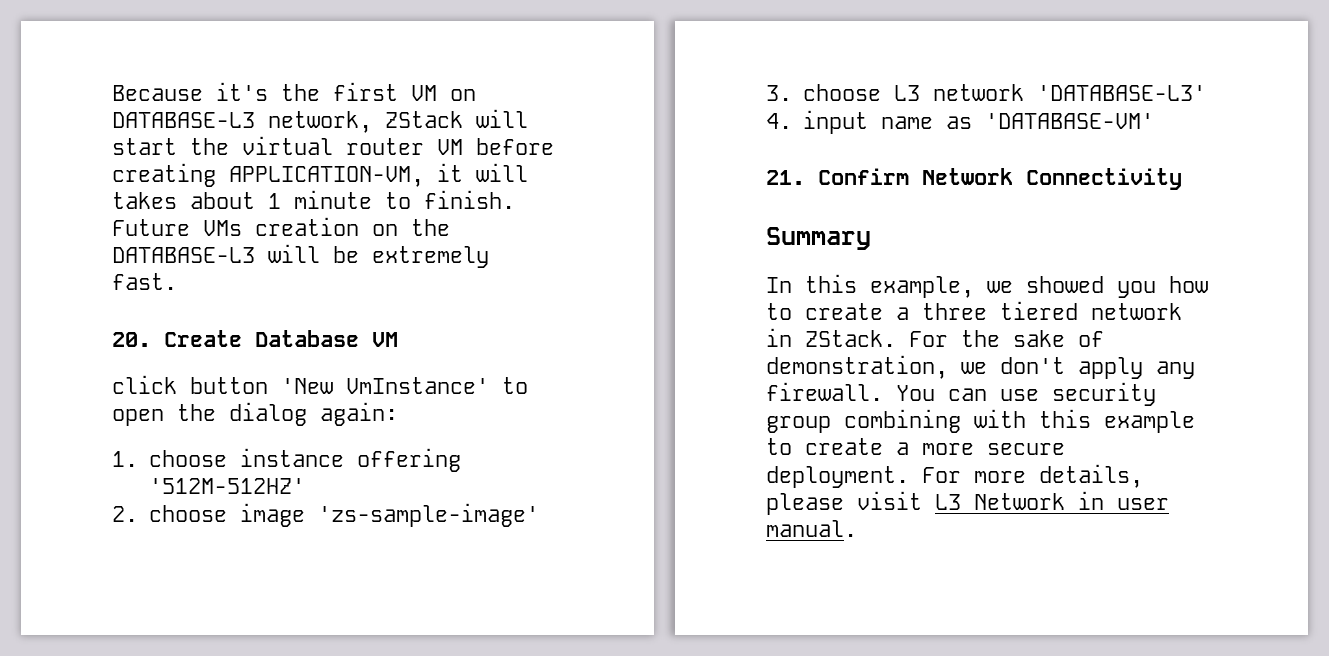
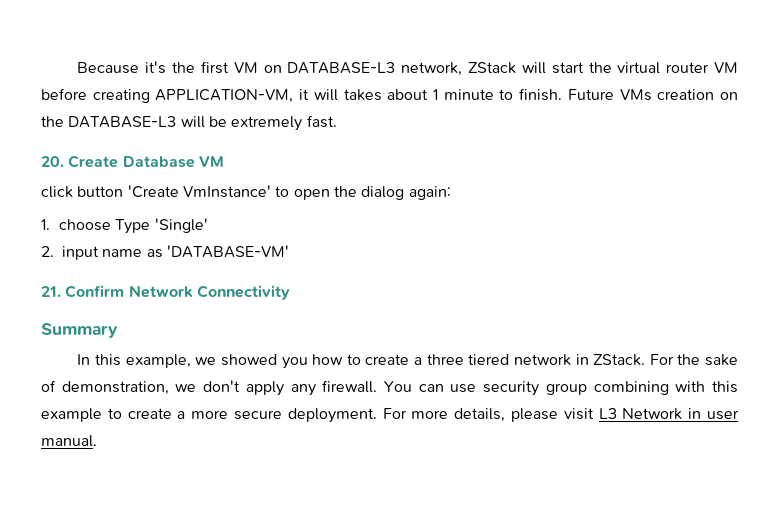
[281,378,333,394] 'New -> [127,185,179,198] 'Create
[239,448,461,472] [148,478,305,494] [112,503,539,527] [766,84,1206,101] [766,113,792,129] instance offering '512M-512HZ' // 2. choose image 'zs-sample-image' // 3. choose L3 network 'DATABASE-L3' // 4. -> [115,218,208,234] [41,246,54,257] Type 'Single' // 2.

